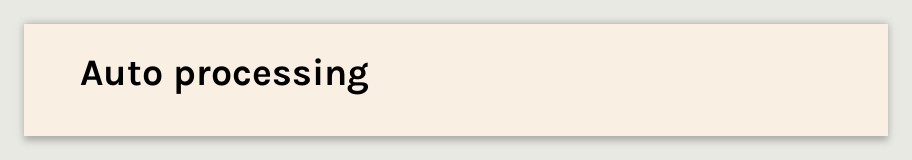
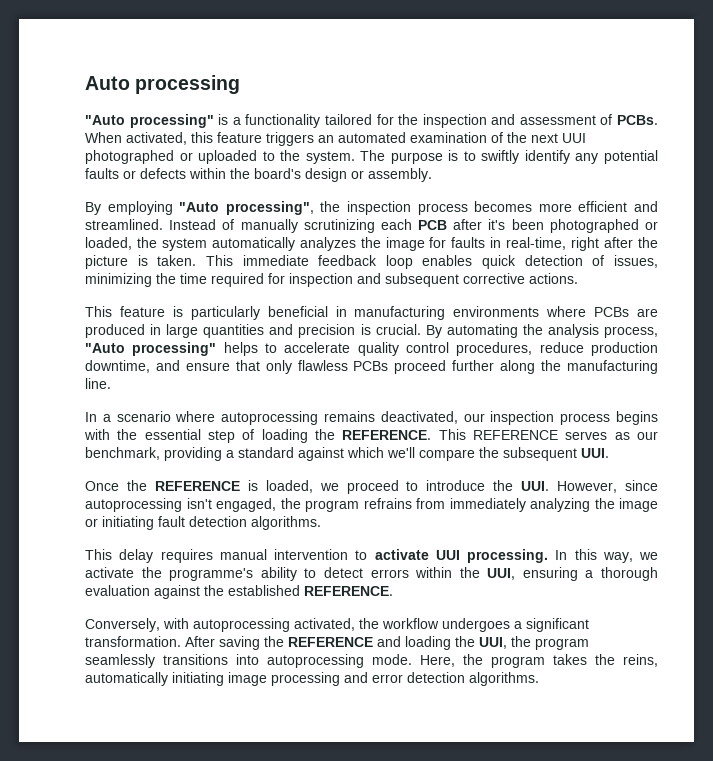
(370, 76) none -> [85,114,658,128] [85,132,586,146] [85,150,659,164] [85,168,432,182] [85,201,659,215] [85,219,658,233] [85,237,658,251] [85,255,658,269] [85,273,578,287] [85,306,658,320] [85,324,658,338] [85,342,658,356] [85,360,659,374] [85,378,111,389] [85,411,658,425] [84,429,658,443] [85,447,609,461] [85,480,658,494] [85,498,658,512] [85,516,321,530] [85,549,658,563] [85,567,658,581] [85,585,393,599] [85,618,589,632] [85,636,589,650] [85,654,658,668] [85,672,539,686] // "Auto processing" is a functionality tailored for the inspection and assessment of PCBs. When activated, this feature triggers an automated examination of the next UUI photographed or uploaded to the system. The purpose is to swiftly identify any potential faults or defects within the board's design or assembly. // By employing "Auto processing", the inspection process becomes more efficient and streamlined. Instead of manually scrutinizing each PCB after it's been photographed or loaded, the system automatically analyzes the image for faults in real-time, right after the picture is taken. This immediate feedback loop enables quick detection of issues, minimizing the time required for inspection and subsequent corrective actions. // This feature is particularly beneficial in manufacturing environments where PCBs are produced in large quantities and precision is crucial. By automating the analysis process, "Auto processing" helps to accelerate quality control procedures, reduce production downtime, and ensure that only flawless PCBs proceed further along the manufacturing line. // In a scenario where autoprocessing remains deactivated, our inspection process begins with the essential step of loading the REFERENCE. This REFERENCE serves as our benchmark, providing a standard against which we'll compare the subsequent UUI. // Once the REFERENCE is loaded, we proceed to introduce the UUI. However, since autoprocessing isn't engaged, the program refrains from immediately analyzing the image or initiating fault detection algorithms. // This delay requires manual intervention to activate UUI processing. In this way, we activate the programme's ability to detect errors within the UUI, ensuring a thorough evaluation against the established REFERENCE. // Conversely, with autoprocessing activated, the workflow undergoes a significant transformation. After saving the REFERENCE and loading the UUI, the program seamlessly transitions into autoprocessing mode. Here, the program takes the reins, automatically initiating image processing and error detection algorithms.

